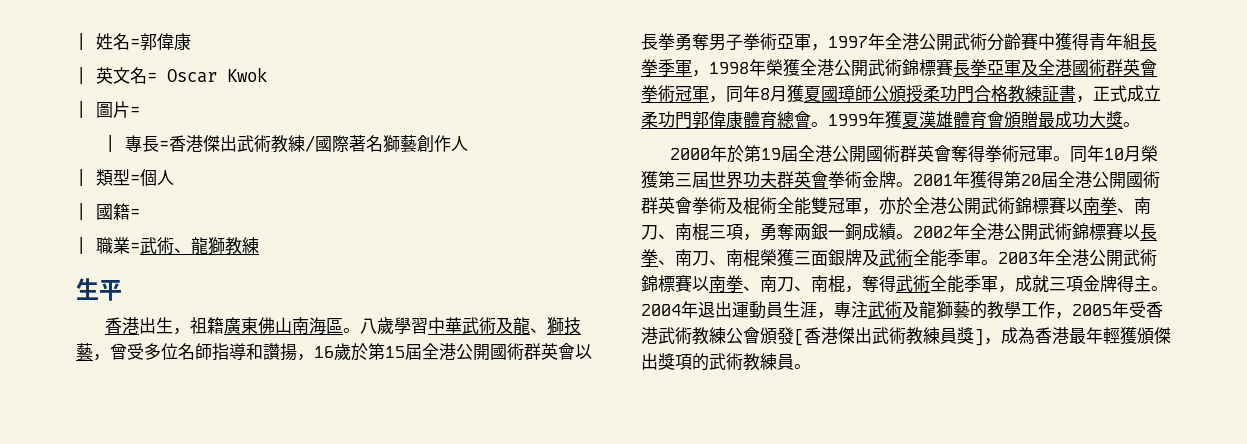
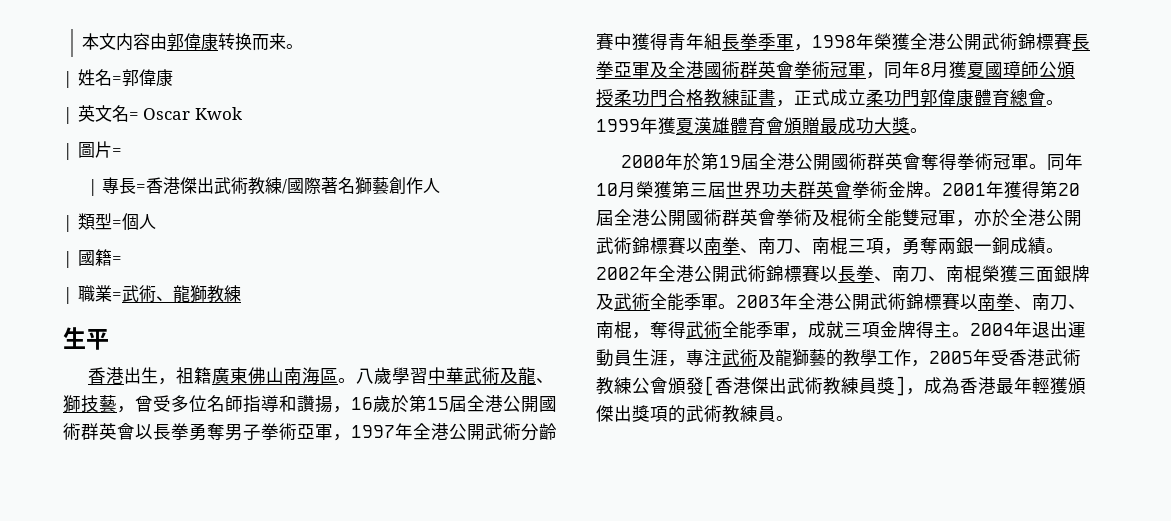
(76, 41) none -> [82,33,304,51] 本文内容由郭偉康转换而来。 //

